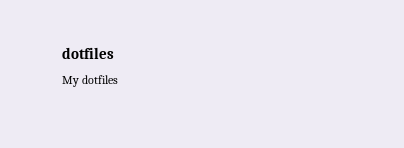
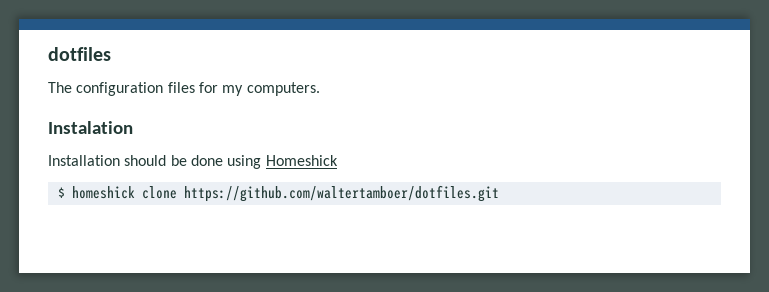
[62,75,119,87] My dotfiles -> [48,82,320,96] [48,121,133,134] [48,155,338,169] [57,185,499,202] The configuration files for my computers. // Instalation // Installation should be done using Homeshick // $ homeshick clone https://github.com/waltertamboer/dotfiles.git

